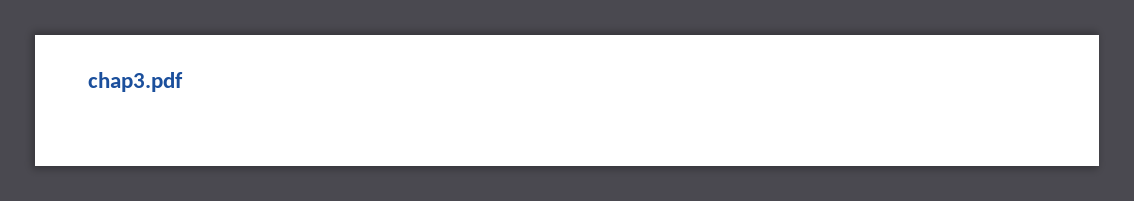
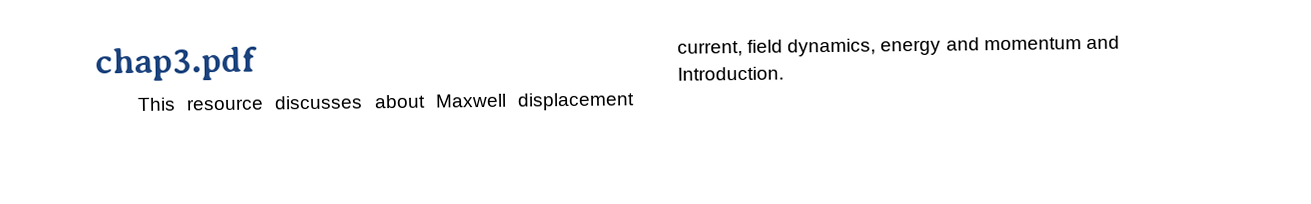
(183, 82) none -> [136,92,635,111] [677,35,1120,57] [677,66,784,81] // This resource discusses about Maxwell displacement current, field dynamics, energy and momentum and Introduction.

